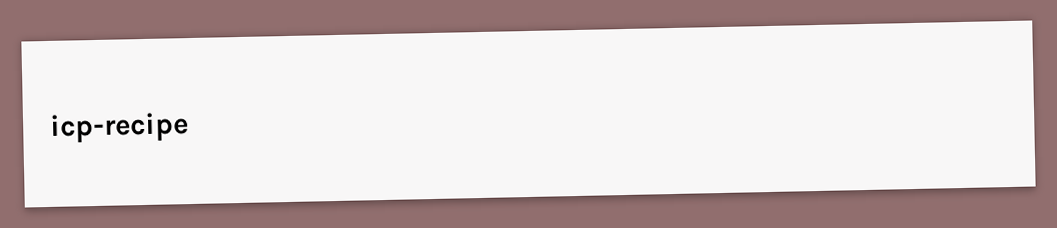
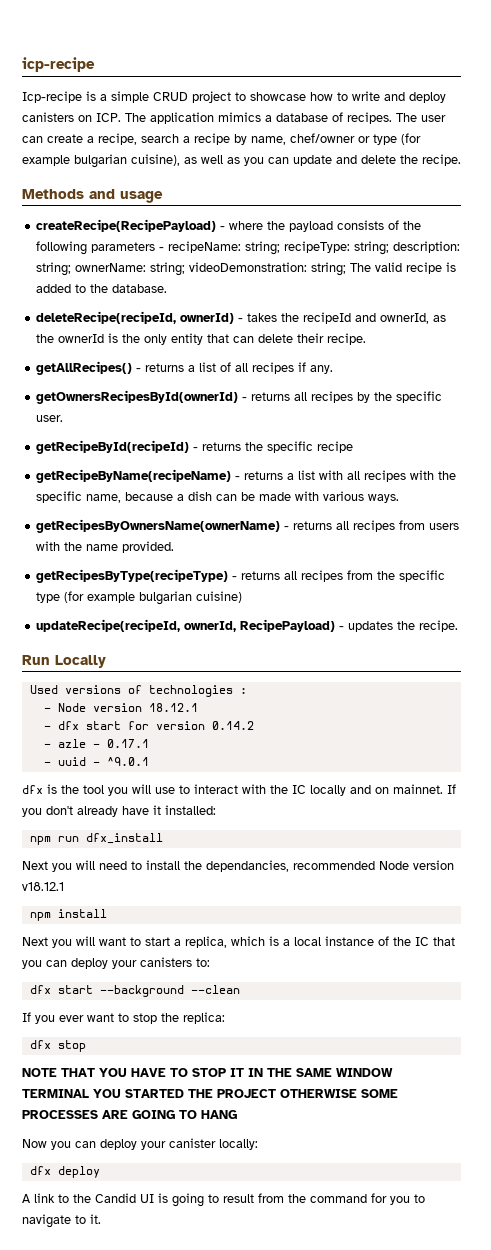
(189, 127) none -> [22,91,446,103] [22,112,446,124] [22,133,421,145] [22,154,461,168] [22,189,163,203] [36,219,422,232] [36,241,461,255] [36,262,457,276] [36,284,168,293] [36,311,447,324] [36,333,367,345] [36,361,334,375] [36,390,443,404] [36,415,64,422] [36,440,354,454] [36,469,457,483] [36,491,400,503] [36,519,460,533] [36,541,175,553] [36,569,446,583] [36,591,243,605] [36,619,459,632] [22,655,106,668] [29,685,247,697] [43,703,198,712] [43,721,254,730] [43,739,149,748] [43,757,149,766] [22,784,456,796] [22,805,216,817] [29,833,163,845] [22,860,454,872] [22,882,64,891] [29,909,107,921] [22,936,455,948] [22,957,210,969] [29,985,240,997] [22,1012,225,1024] [29,1040,86,1052] [22,1068,393,1077] [22,1089,398,1098] [22,1110,237,1119] [22,1138,258,1150] [29,1166,100,1178] [22,1193,425,1207] [22,1214,101,1228] // Icp-recipe is a simple CRUD project to showcase how to write and deploy canisters on ICP. The application mimics a database of recipes. The user can create a recipe, search a recipe by name, chef/owner or type (for example bulgarian cuisine), as well as you can update and delete the recipe. // Methods and usage // createRecipe(RecipePayload) - where the payload consists of the following parameters - recipeName: string; recipeType: string; description: string; ownerName: string; videoDemonstration: string; The valid recipe is added to the database. // deleteRecipe(recipeId, ownerId) - takes the recipeId and ownerId, as the ownerId is the only entity that can delete their recipe. // getAllRecipes() - returns a list of all recipes if any. // getOwnersRecipesById(ownerId) - returns all recipes by the specific user. // getRecipeById(recipeId) - returns the specific recipe // getRecipeByName(recipeName) - returns a list with all recipes with the specific name, because a dish can be made with various ways. // getRecipesByOwnersName(ownerName) - returns all recipes from users with the name provided. // getRecipesByType(recipeType) - returns all recipes from the specific type (for example bulgarian cuisine) // updateRecipe(recipeId, ownerId, RecipePayload) - updates the recipe. // Run Locally // Used versions of technologies : // - Node version 18.12.1 // - dfx start for version 0.14.2 // - azle - 0.17.1 // - uuid - ^9.0.1 // dfx is the tool you will use to interact with the IC locally and on mainnet. If you don't already have it installed: // npm run dfx_install // Next you will need to install the dependancies, recommended Node version v18.12.1 // npm install // Next you will want to start a replica, which is a local instance of the IC that you can deploy your canisters to: // dfx start --background --clean // If you ever want to stop the replica: // dfx stop // NOTE THAT YOU HAVE TO STOP IT IN THE SAME WINDOW TERMINAL YOU STARTED THE PROJECT OTHERWISE SOME PROCESSES ARE GOING TO HANG // Now you can deploy your canister locally: // dfx deploy // A link to the Candid UI is going to result from the command for you to navigate to it.

